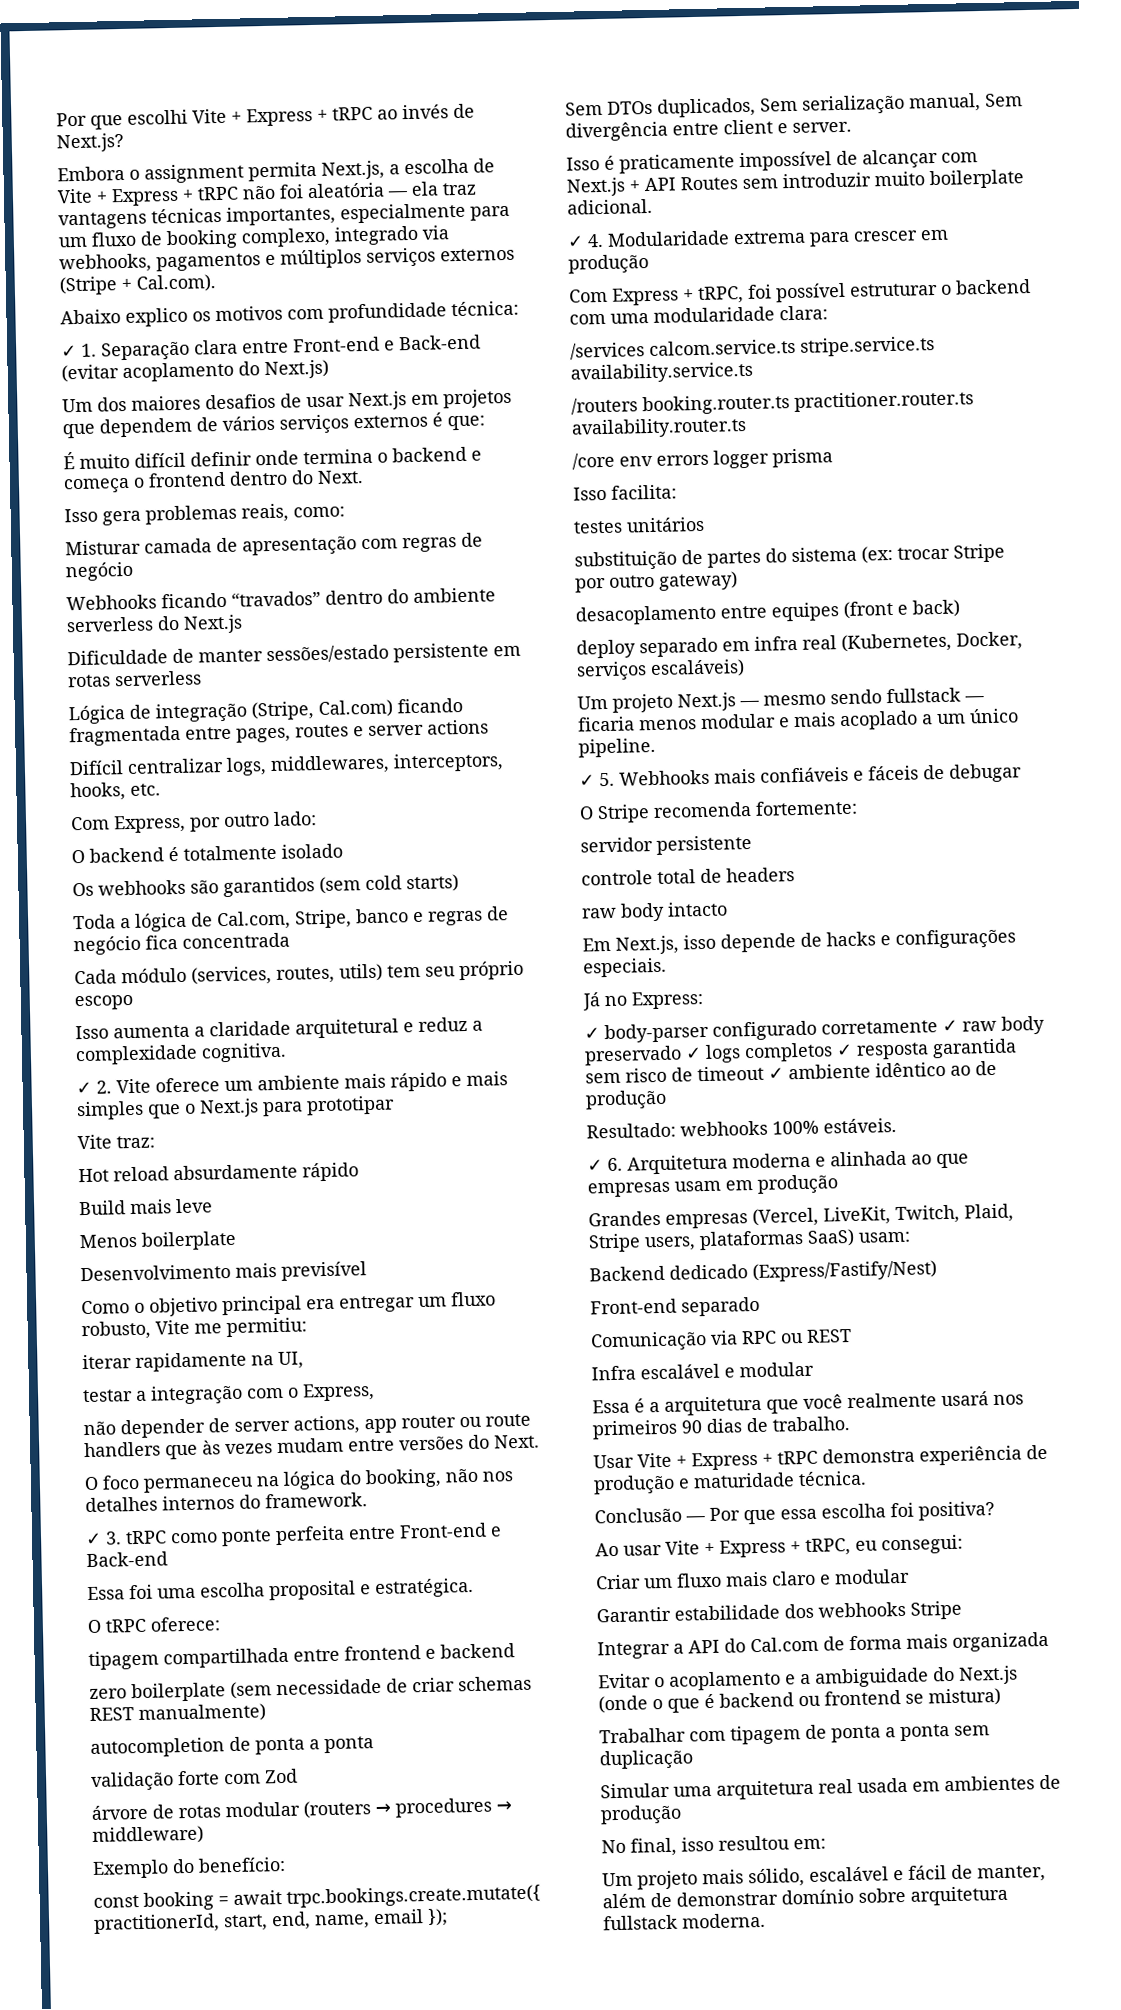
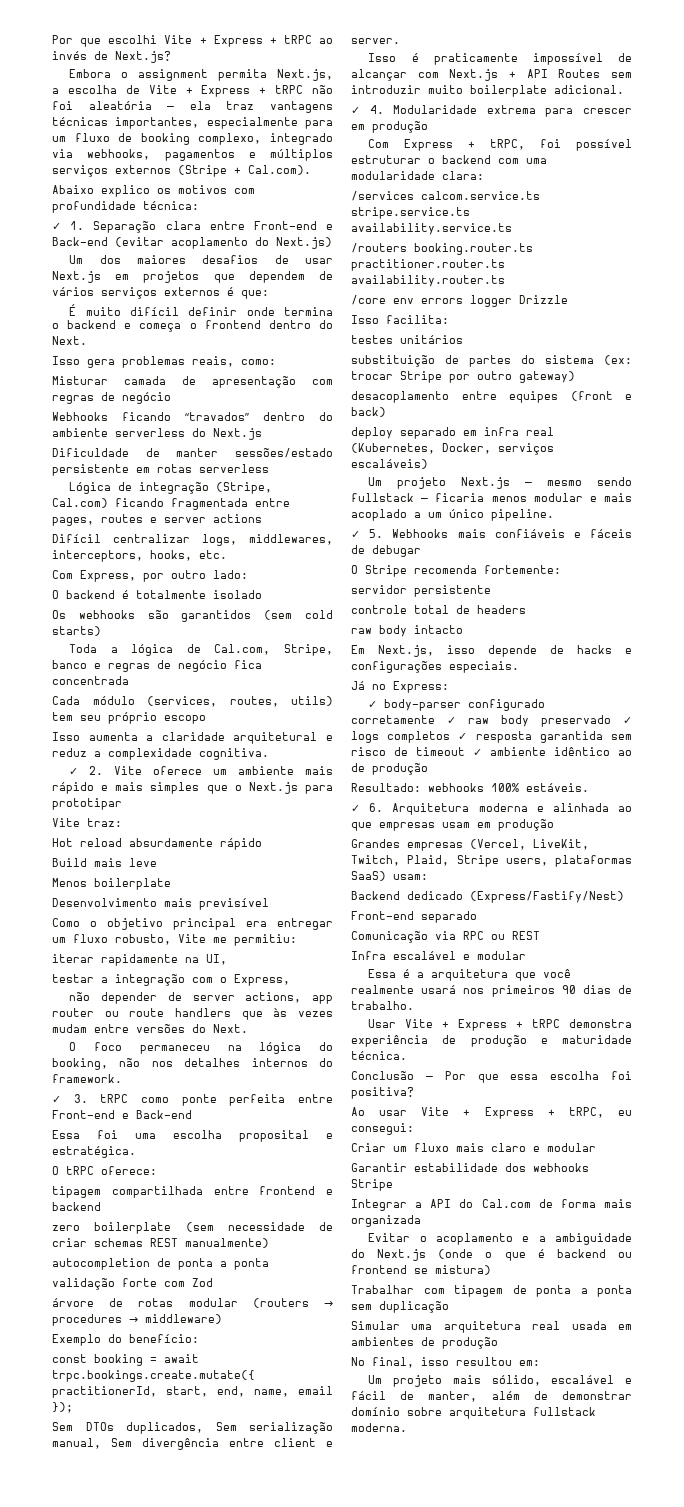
[772,448,833,468] prisma -> [519,295,568,304] Drizzle

